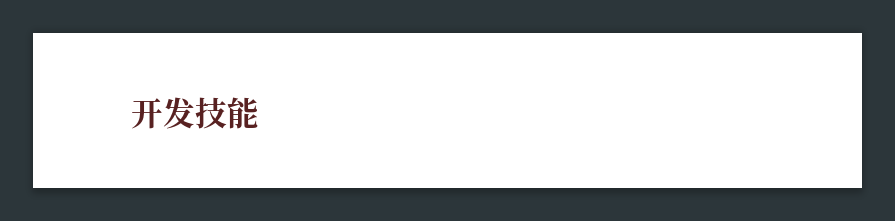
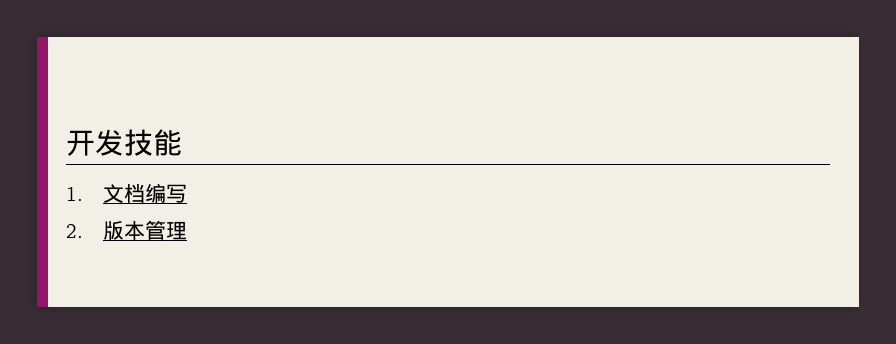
(259, 113) none -> [66,183,187,204] [66,220,187,240] // 1.文档编写 // 2.版本管理

